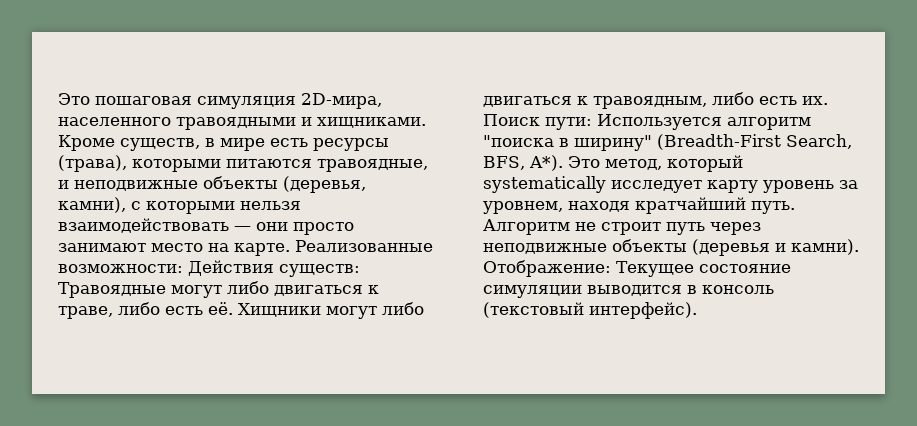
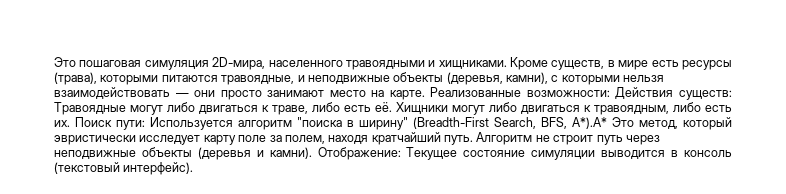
[529,155,563,171] A*). -> [572,117,607,129] A*).A*
[483,176,606,193] systematically -> [54,135,136,145] эвристически
[763,180,858,193] [483,201,563,214] уровень за уровнем, -> [238,135,325,144] поле за полем,

